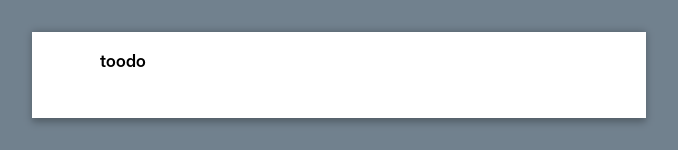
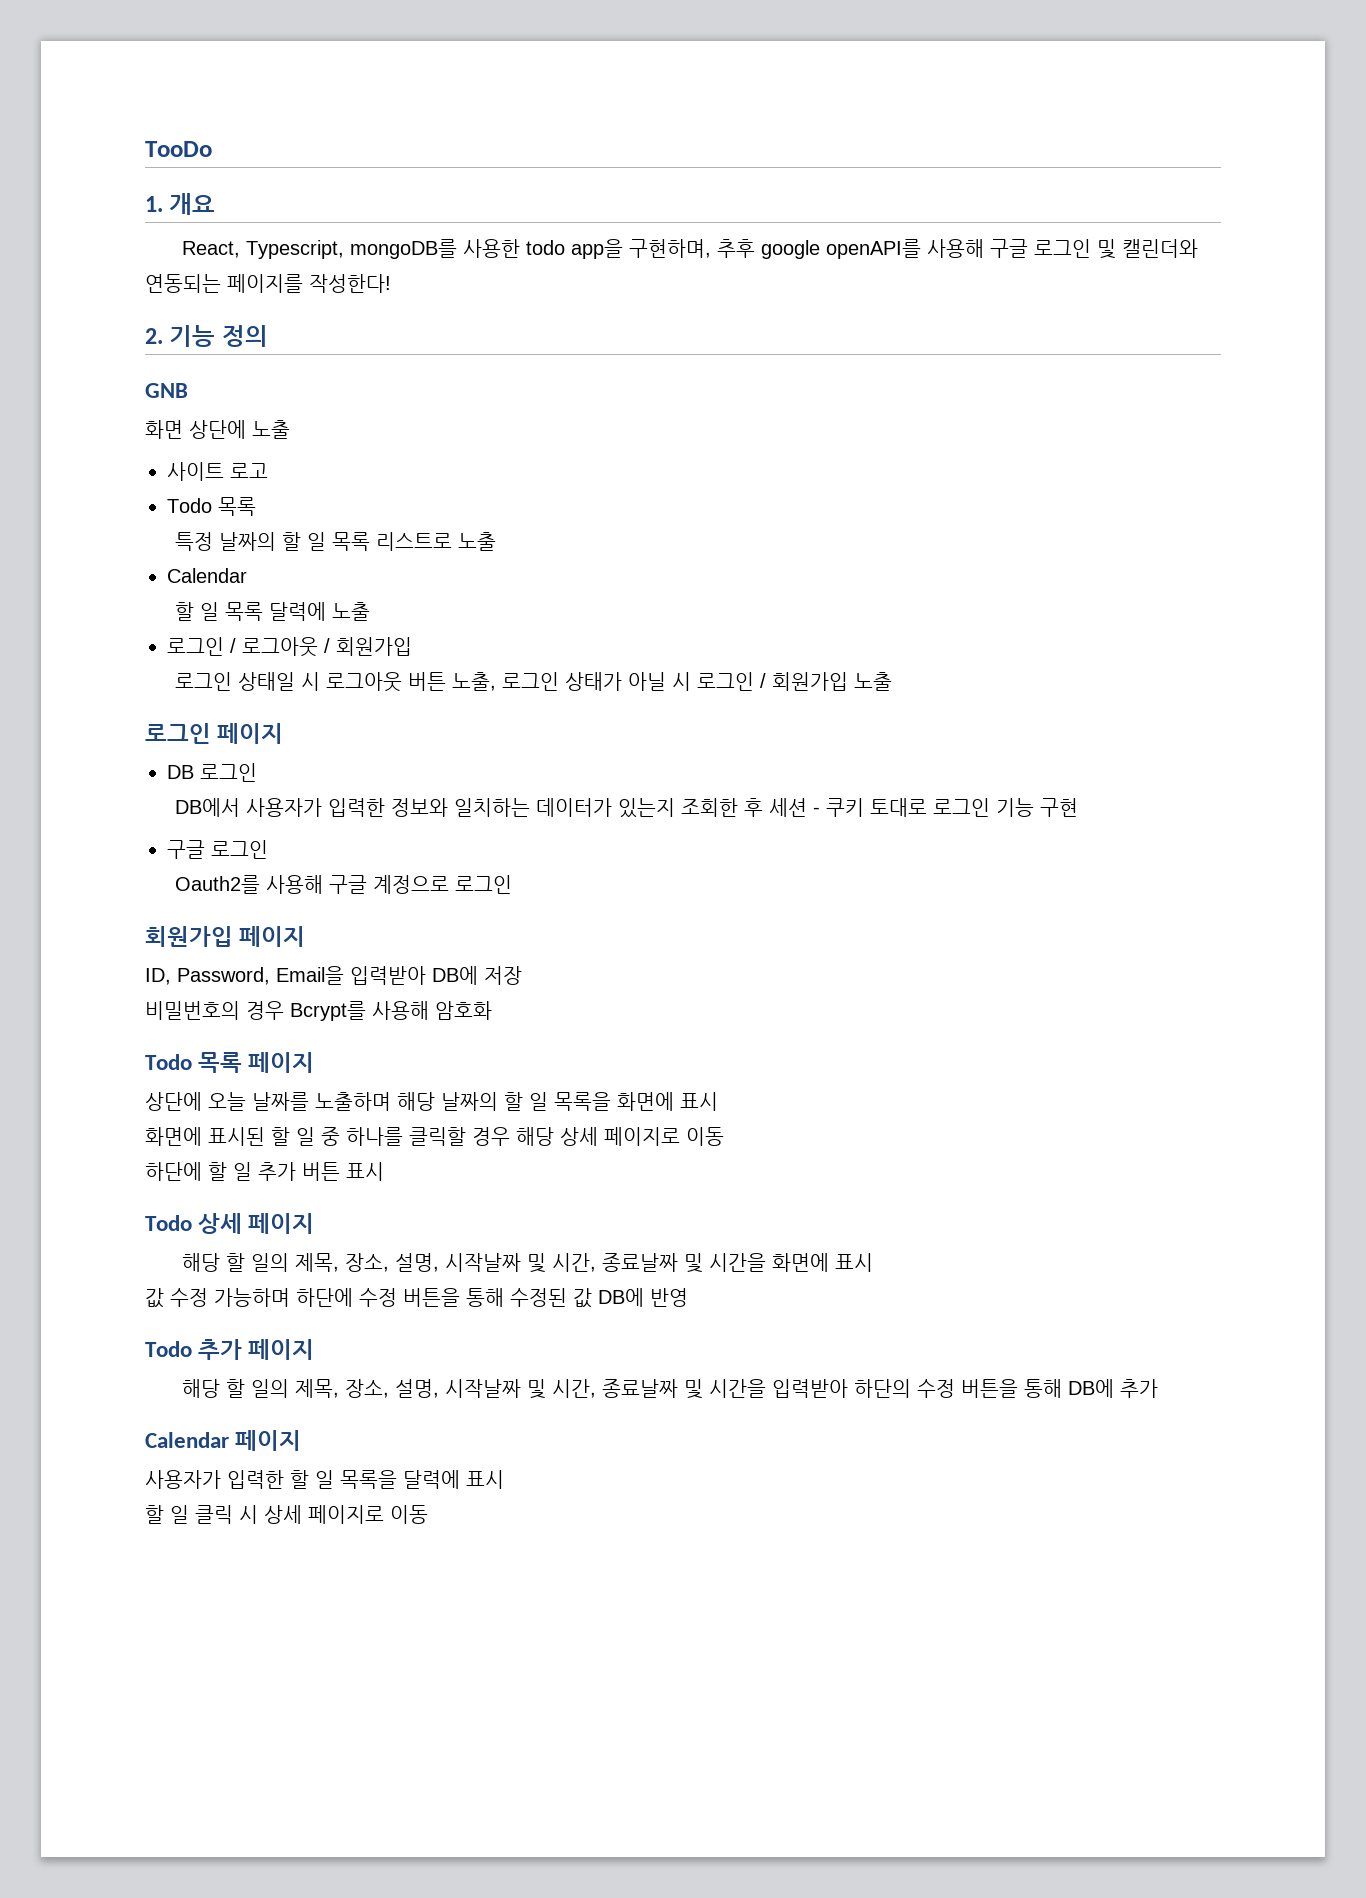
[100,54,146,67] toodo -> [145,141,212,157] [145,193,216,215] [182,239,1199,259] [145,274,391,293] [145,325,268,347] [145,383,188,398] [145,420,290,439] [167,462,268,481] [167,497,256,516] [174,532,496,551] [167,568,247,583] [174,602,370,621] [167,637,412,657] [174,672,892,692] [145,723,284,744] [167,763,257,782] [174,798,1078,818] [167,840,268,859] [174,875,512,894] [145,926,306,947] [145,966,522,985] [145,1001,492,1021] [145,1052,315,1073] [145,1092,718,1111] [145,1127,724,1146] [145,1162,384,1181] [145,1213,315,1234] [182,1253,874,1273] [145,1288,688,1308] [145,1339,315,1360] [182,1379,1159,1399] [145,1430,302,1451] [145,1470,504,1489] [145,1505,428,1524] TooDo // 1. 개요 // React, Typescript, mongoDB를 사용한 todo app을 구현하며, 추후 google openAPI를 사용해 구글 로그인 및 캘린더와 연동되는 페이지를 작성한다! // 2. 기능 정의 // GNB // 화면 상단에 노출 // 사이트 로고 // Todo 목록 // 특정 날짜의 할 일 목록 리스트로 노출 // Calendar // 할 일 목록 달력에 노출 // 로그인 / 로그아웃 / 회원가입 // 로그인 상태일 시 로그아웃 버튼 노출, 로그인 상태가 아닐 시 로그인 / 회원가입 노출 // 로그인 페이지 // DB 로그인 // DB에서 사용자가 입력한 정보와 일치하는 데이터가 있는지 조회한 후 세션 - 쿠키 토대로 로그인 기능 구현 // 구글 로그인 // Oauth2를 사용해 구글 계정으로 로그인 // 회원가입 페이지 // ID, Password, Email을 입력받아 DB에 저장 // 비밀번호의 경우 Bcrypt를 사용해 암호화 // Todo 목록 페이지 // 상단에 오늘 날짜를 노출하며 해당 날짜의 할 일 목록을 화면에 표시 // 화면에 표시된 할 일 중 하나를 클릭할 경우 해당 상세 페이지로 이동 // 하단에 할 일 추가 버튼 표시 // Todo 상세 페이지 // 해당 할 일의 제목, 장소, 설명, 시작날짜 및 시간, 종료날짜 및 시간을 화면에 표시 // 값 수정 가능하며 하단에 수정 버튼을 통해 수정된 값 DB에 반영 // Todo 추가 페이지 // 해당 할 일의 제목, 장소, 설명, 시작날짜 및 시간, 종료날짜 및 시간을 입력받아 하단의 수정 버튼을 통해 DB에 추가 // Calendar 페이지 // 사용자가 입력한 할 일 목록을 달력에 표시 // 할 일 클릭 시 상세 페이지로 이동

